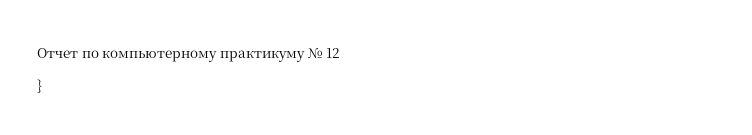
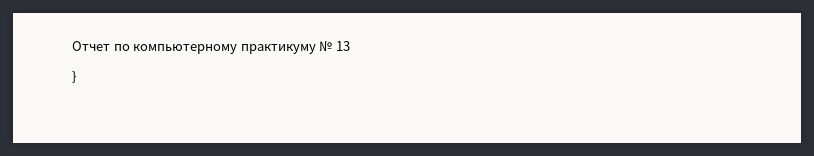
[326,48,341,58] 12 -> [335,41,350,51] 13

